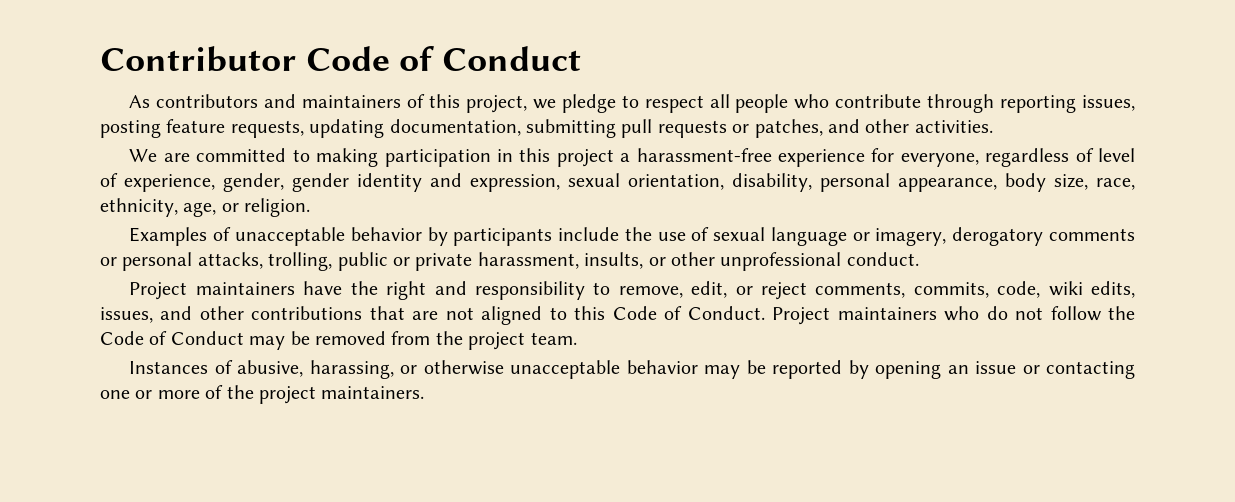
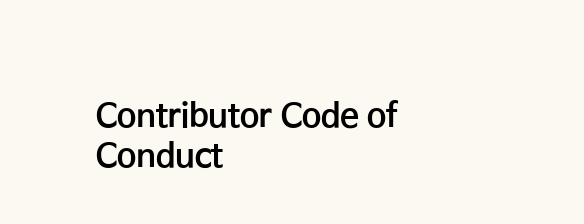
[129,94,1136,113] [100,119,993,138] [129,148,1136,167] [100,173,1135,192] [100,198,311,217] [129,227,1136,246] [100,252,919,271] [129,281,1136,300] [100,306,1136,325] [100,331,577,350] [129,360,1136,379] [100,385,425,404] // As contributors and maintainers of this project, we pledge to respect all people who contribute through reporting issues, posting feature requests, updating documentation, submitting pull requests or patches, and other activities. // We are committed to making participation in this project a harassment-free experience for everyone, regardless of level of experience, gender, gender identity and expression, sexual orientation, disability, personal appearance, body size, race, ethnicity, age, or religion. // Examples of unacceptable behavior by participants include the use of sexual language or imagery, derogatory comments or personal attacks, trolling, public or private harassment, insults, or other unprofessional conduct. // Project maintainers have the right and responsibility to remove, edit, or reject comments, commits, code, wiki edits, issues, and other contributions that are not aligned to this Code of Conduct. Project maintainers who do not follow the Code of Conduct may be removed from the project team. // Instances of abusive, harassing, or otherwise unacceptable behavior may be reported by opening an issue or contacting one or more of the project maintainers. -> (223, 155) none

